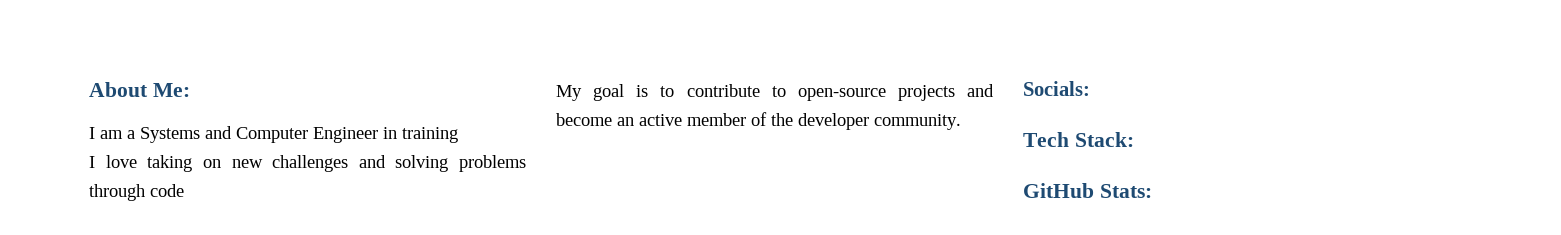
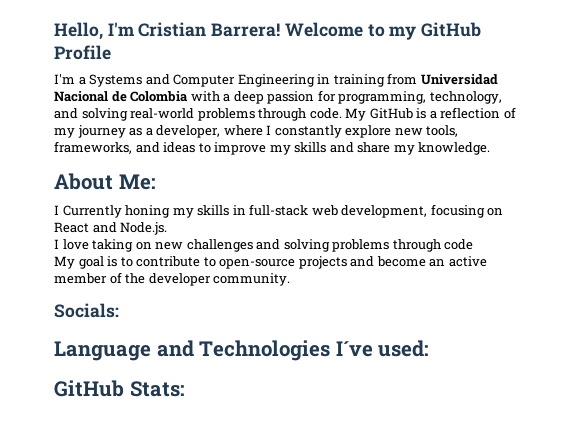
[89,82,190,97] [89,126,458,143] About Me: // I am a Systems and Computer Engineer in training -> [54,22,482,40] [54,45,111,60] [54,73,498,87] [54,90,502,104] [54,107,516,121] [54,125,459,138] [54,141,491,155] [54,173,156,190] [54,204,504,218] [54,222,168,235] Hello, I'm Cristian Barrera! Welcome to my GitHub Profile // I'm a Systems and Computer Engineering in training from Universidad Nacional de Colombia with a deep passion for programming, technology, and solving real-world problems through code. My GitHub is a reflection of my journey as a developer, where I constantly explore new tools, frameworks, and ideas to improve my skills and share my knowledge. // About Me: // I Currently honing my skills in full-stack web development, focusing on React and Node.js.
[1023,132,1134,147] Tech Stack: -> [54,340,430,361] Language and Technologies I´ve used:

